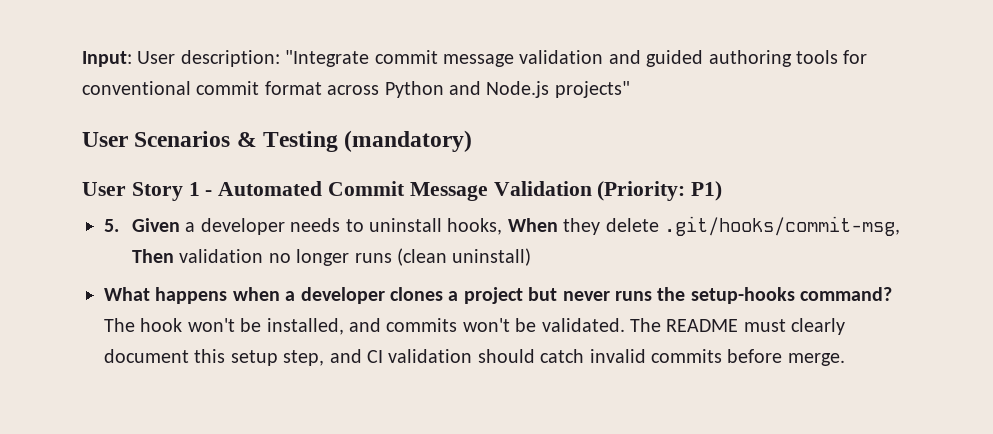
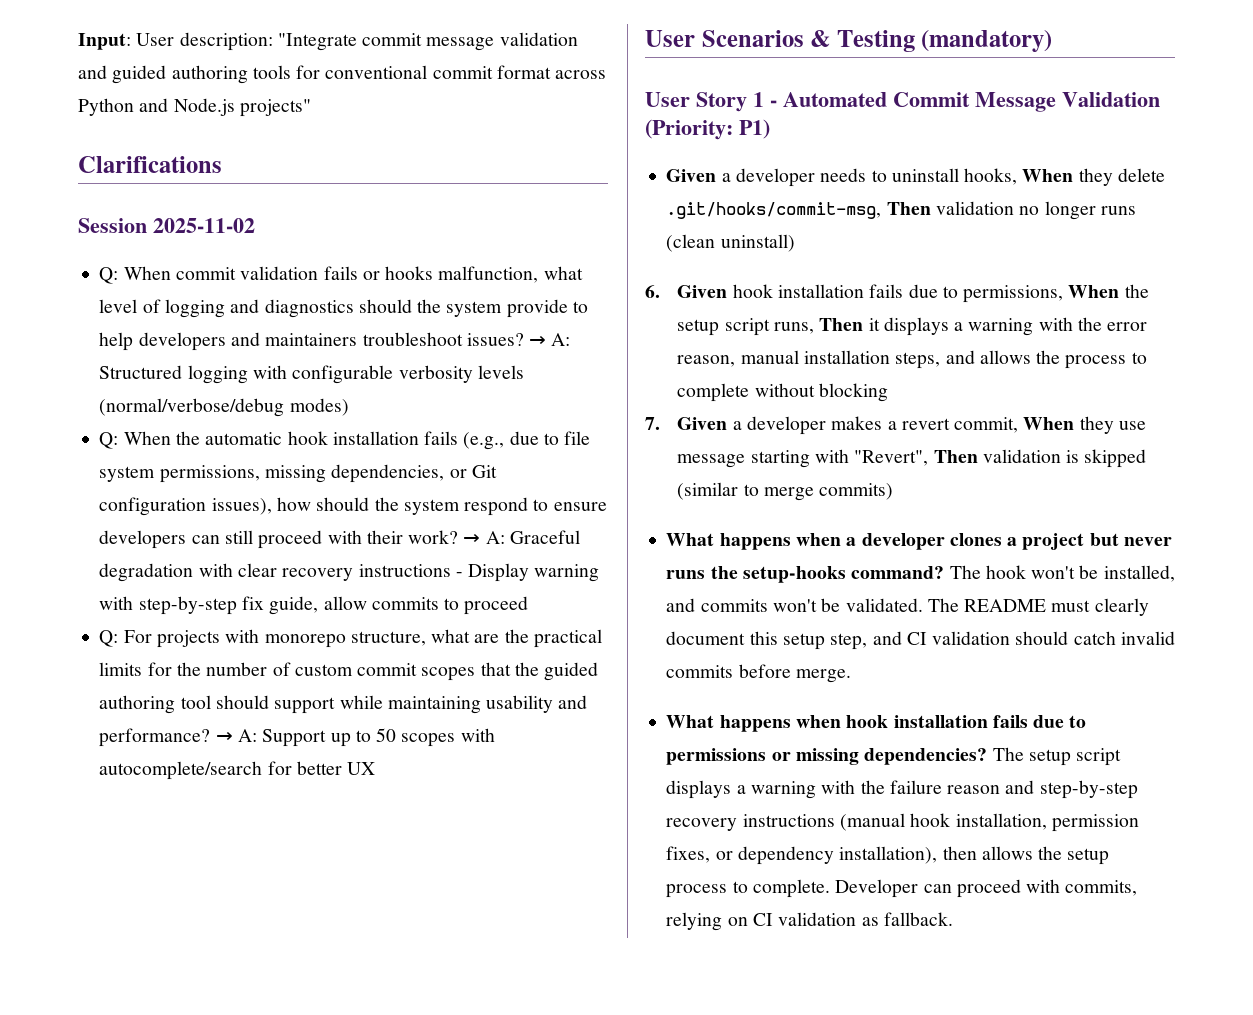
(630, 89) none -> [78,156,222,173] [78,218,255,233] [99,266,583,284] [99,299,588,318] [99,332,571,351] [99,365,524,384] [99,398,349,417] [99,431,591,450] [99,464,497,483] [99,497,607,516] [99,530,580,549] [99,563,600,582] [99,596,529,615] [99,629,602,648] [99,662,599,681] [99,695,588,714] [99,728,495,747] [99,761,376,780] // Clarifications // Session 2025-11-02 // Q: When commit validation fails or hooks malfunction, what level of logging and diagnostics should the system provide to help developers and maintainers troubleshoot issues? → A: Structured logging with configurable verbosity levels (normal/verbose/debug modes) // Q: When the automatic hook installation fails (e.g., due to file system permissions, missing dependencies, or Git configuration issues), how should the system respond to ensure developers can still proceed with their work? → A: Graceful degradation with clear recovery instructions - Display warning with step-by-step fix guide, allow commits to proceed // Q: For projects with monorepo structure, what are the practical limits for the number of custom commit scopes that the guided authoring tool should support while maintaining usability and performance? → A: Support up to 50 scopes with autocomplete/search for better UX
[104,219,119,232] 5. -> (770, 129) none
(532, 257) none -> [645,284,1149,303] [677,317,1148,336] [677,350,1147,369] [677,383,888,402] [645,416,1146,435] [677,449,1147,468] [677,482,894,501] // 6. Given hook installation fails due to permissions, When the setup script runs, Then it displays a warning with the error reason, manual installation steps, and allows the process to complete without blocking // 7. Given a developer makes a revert commit, When they use message starting with "Revert", Then validation is skipped (similar to merge commits)
(845, 359) none -> [666,715,1087,732] [666,747,1122,766] [666,780,1138,799] [666,813,1139,832] [666,846,1110,865] [666,879,1138,898] [666,912,953,931] // What happens when hook installation fails due to permissions or missing dependencies? The setup script displays a warning with the failure reason and step-by-step recovery instructions (manual hook installation, permission fixes, or dependency installation), then allows the setup process to complete. Developer can proceed with commits, relying on CI validation as fallback.

